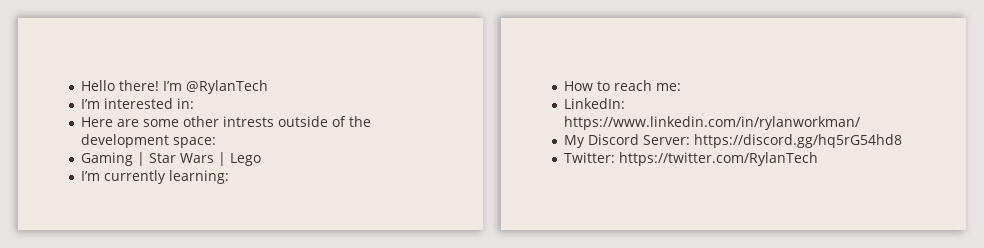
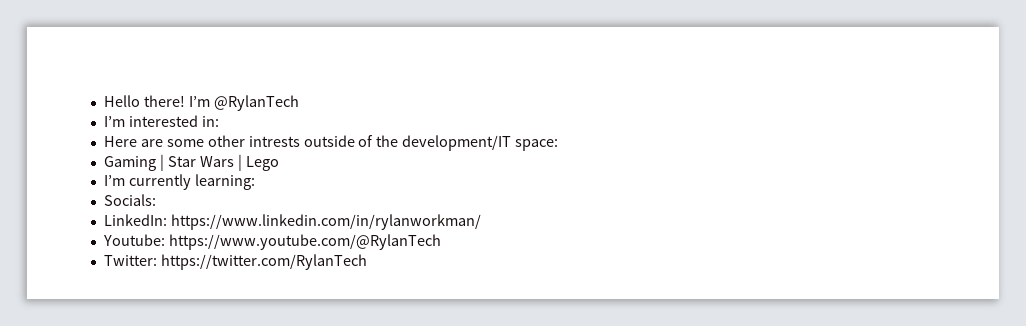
[81,134,170,148] development -> [402,135,512,151] development/IT
[564,80,682,91] [564,98,626,109] [564,116,861,130] [564,134,903,148] How to reach me: // LinkedIn: https://www.linkedin.com/in/rylanworkman/ // My Discord Server: https://discord.gg/hq5rG54hd8 -> [103,194,156,206] [103,214,481,230] [102,234,441,250] Socials: // LinkedIn: https://www.linkedin.com/in/rylanworkman/ // Youtube: https://www.youtube.com/@RylanTech

